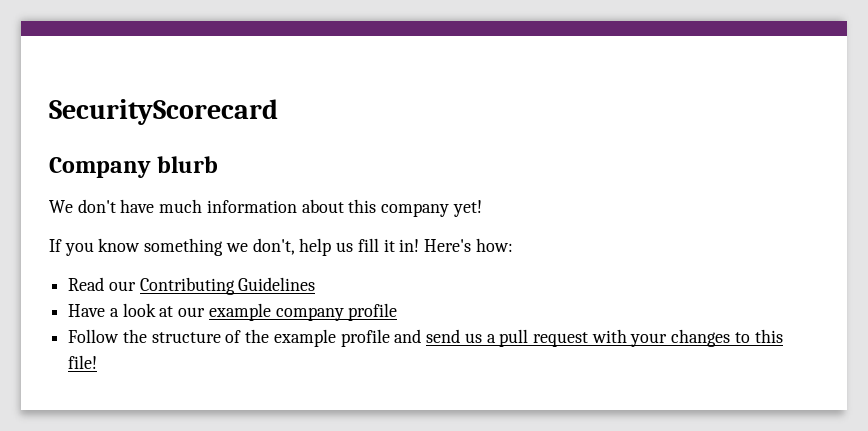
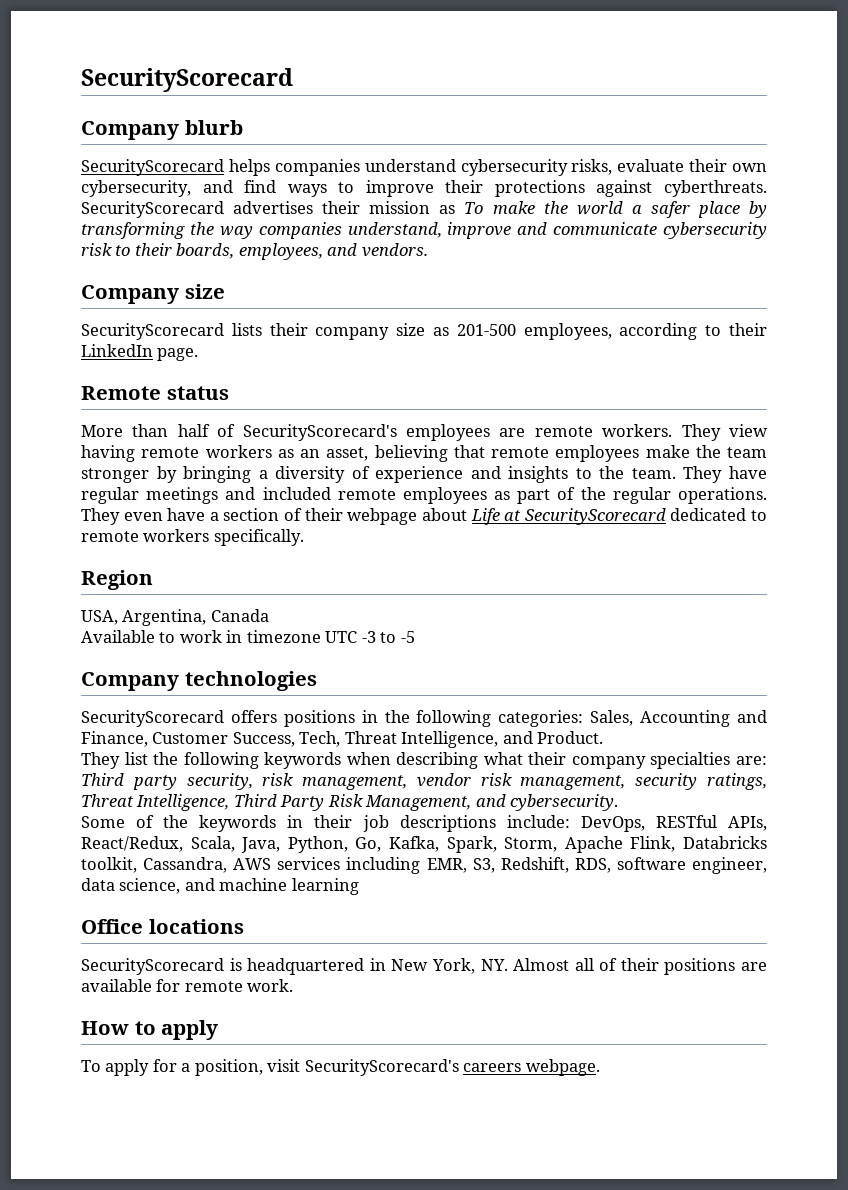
[49,199,482,217] [49,238,513,256] [68,277,316,295] [68,303,398,321] [68,329,783,347] [68,355,98,369] We don't have much information about this company yet! // If you know something we don't, help us fill it in! Here's how: // Read our Contributing Guidelines // Have a look at our example company profile // Follow the structure of the example profile and send us a pull request with your changes to this file! -> [81,159,767,176] [81,180,767,197] [81,201,767,218] [81,222,767,239] [81,243,428,260] [81,284,225,304] [81,323,767,340] [81,344,199,361] [81,386,229,400] [81,424,768,441] [81,445,767,462] [81,466,768,483] [81,487,767,504] [81,508,768,525] [81,529,304,546] [81,570,153,590] [81,609,269,626] [81,630,415,643] [81,671,317,691] [81,710,768,727] [81,731,604,748] [81,752,767,769] [81,773,767,790] [81,794,619,811] [81,815,767,832] [81,836,768,853] [81,857,768,874] [81,878,359,895] [81,919,244,934] [81,958,767,975] [81,979,294,992] [81,1020,219,1040] [81,1059,600,1076] SecurityScorecard helps companies understand cybersecurity risks, evaluate their own cybersecurity, and find ways to improve their protections against cyberthreats. SecurityScorecard advertises their mission as To make the world a safer place by transforming the way companies understand, improve and communicate cybersecurity risk to their boards, employees, and vendors. // Company size // SecurityScorecard lists their company size as 201-500 employees, according to their LinkedIn page. // Remote status // More than half of SecurityScorecard's employees are remote workers. They view having remote workers as an asset, believing that remote employees make the team stronger by bringing a diversity of experience and insights to the team. They have regular meetings and included remote employees as part of the regular operations. They even have a section of their webpage about Life at SecurityScorecard dedicated to remote workers specifically. // Region // USA, Argentina, Canada // Available to work in timezone UTC -3 to -5 // Company technologies // SecurityScorecard offers positions in the following categories: Sales, Accounting and Finance, Customer Success, Tech, Threat Intelligence, and Product. // They list the following keywords when describing what their company specialties are: Third party security, risk management, vendor risk management, security ratings, Threat Intelligence, Third Party Risk Management, and cybersecurity. // Some of the keywords in their job descriptions include: DevOps, RESTful APIs, React/Redux, Scala, Java, Python, Go, Kafka, Spark, Storm, Apache Flink, Databricks toolkit, Cassandra, AWS services including EMR, S3, Redshift, RDS, software engineer, data science, and machine learning // Office locations // SecurityScorecard is headquartered in New York, NY. Almost all of their positions are available for remote work. // How to apply // To apply for a position, visit SecurityScorecard's careers webpage.

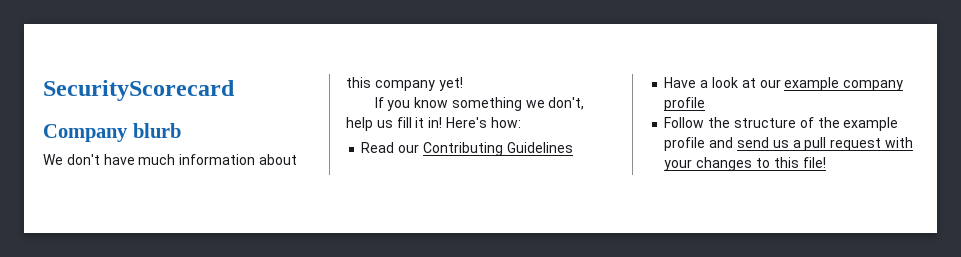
[81,159,767,176] [81,180,767,197] [81,201,767,218] [81,222,767,239] [81,243,428,260] [81,284,225,304] [81,323,767,340] [81,344,199,361] [81,386,229,400] [81,424,768,441] [81,445,767,462] [81,466,768,483] [81,487,767,504] [81,508,768,525] [81,529,304,546] [81,570,153,590] [81,609,269,626] [81,630,415,643] [81,671,317,691] [81,710,768,727] [81,731,604,748] [81,752,767,769] [81,773,767,790] [81,794,619,811] [81,815,767,832] [81,836,768,853] [81,857,768,874] [81,878,359,895] [81,919,244,934] [81,958,767,975] [81,979,294,992] [81,1020,219,1040] [81,1059,600,1076] SecurityScorecard helps companies understand cybersecurity risks, evaluate their own cybersecurity, and find ways to improve their protections against cyberthreats. SecurityScorecard advertises their mission as To make the world a safer place by transforming the way companies understand, improve and communicate cybersecurity risk to their boards, employees, and vendors. // Company size // SecurityScorecard lists their company size as 201-500 employees, according to their LinkedIn page. // Remote status // More than half of SecurityScorecard's employees are remote workers. They view having remote workers as an asset, believing that remote employees make the team stronger by bringing a diversity of experience and insights to the team. They have regular meetings and included remote employees as part of the regular operations. They even have a section of their webpage about Life at SecurityScorecard dedicated to remote workers specifically. // Region // USA, Argentina, Canada // Available to work in timezone UTC -3 to -5 // Company technologies // SecurityScorecard offers positions in the following categories: Sales, Accounting and Finance, Customer Success, Tech, Threat Intelligence, and Product. // They list the following keywords when describing what their company specialties are: Third party security, risk management, vendor risk management, security ratings, Threat Intelligence, Third Party Risk Management, and cybersecurity. // Some of the keywords in their job descriptions include: DevOps, RESTful APIs, React/Redux, Scala, Java, Python, Go, Kafka, Spark, Storm, Apache Flink, Databricks toolkit, Cassandra, AWS services including EMR, S3, Redshift, RDS, software engineer, data science, and machine learning // Office locations // SecurityScorecard is headquartered in New York, NY. Almost all of their positions are available for remote work. // How to apply // To apply for a position, visit SecurityScorecard's careers webpage. -> [43,154,297,165] [346,77,463,91] [374,97,585,111] [346,117,521,131] [361,142,573,156] [664,77,904,91] [664,97,706,111] [664,117,899,131] [664,137,913,151] [664,157,826,171] We don't have much information about this company yet! // If you know something we don't, help us fill it in! Here's how: // Read our Contributing Guidelines // Have a look at our example company profile // Follow the structure of the example profile and send us a pull request with your changes to this file!

